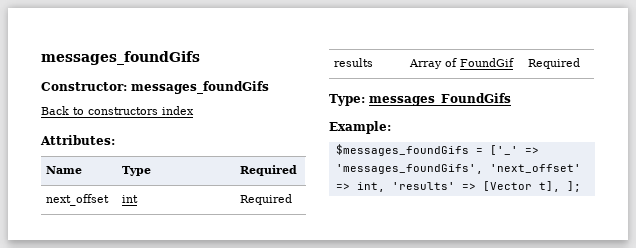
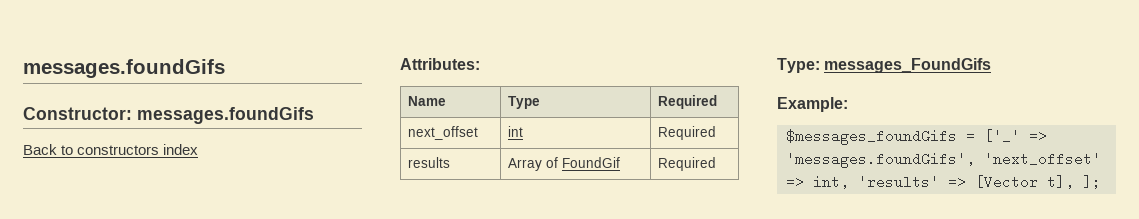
[41,51,200,65] messages_foundGifs -> [23,59,225,78] messages.foundGifs
[131,81,269,94] messages_foundGifs -> [137,107,314,124] messages.foundGifs
[335,164,483,174] 'messages_foundGifs', -> [786,152,975,168] 'messages.foundGifs',

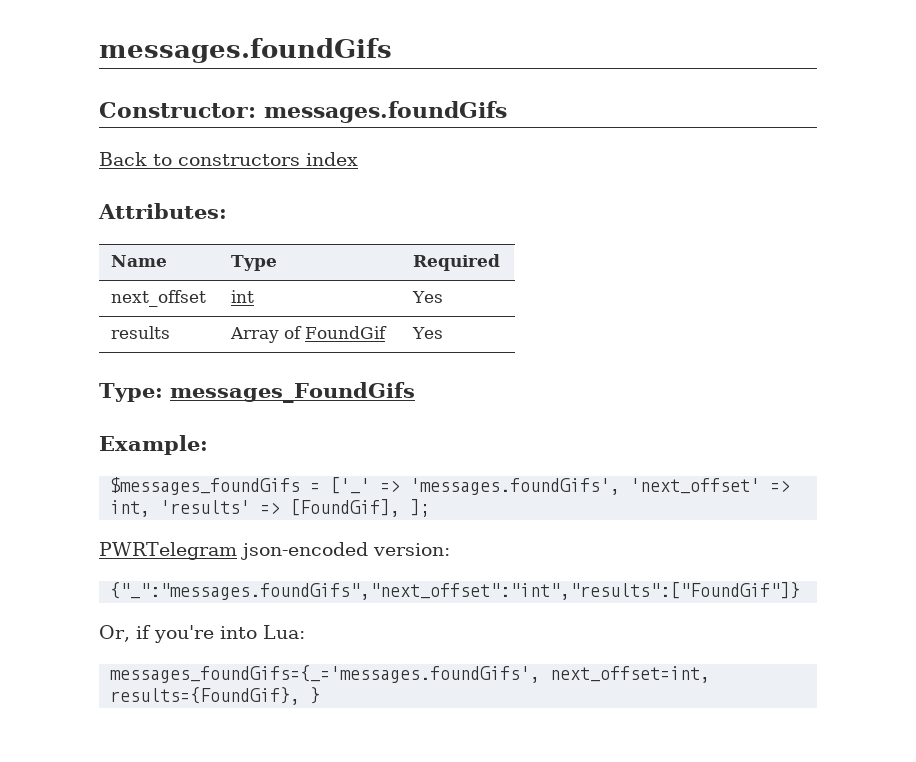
[658,126,717,140] Required -> [412,291,444,303] Yes
[658,157,717,171] Required -> [412,327,444,339] Yes
[975,175,1074,189] [Vector t], -> [290,499,401,517] [FoundGif],
(1101, 182) none -> [99,542,450,560] [110,582,801,600] [99,625,305,643] [110,665,711,683] [110,687,321,705] // PWRTelegram json-encoded version: // {"_":"messages.foundGifs","next_offset":"int","results":["FoundGif"]} // Or, if you're into Lua: // messages_foundGifs={_='messages.foundGifs', next_offset=int, results={FoundGif}, }

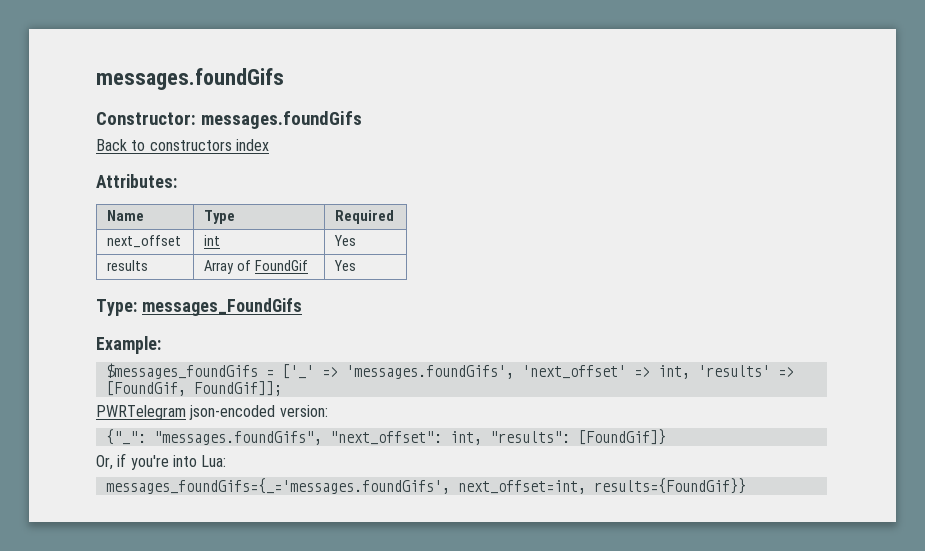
[290,499,431,517] [FoundGif], ]; -> [105,381,282,396] [FoundGif, FoundGif]];
[110,582,801,600] {"_":"messages.foundGifs","next_offset":"int","results":["FoundGif"]} -> [105,429,666,445] {"_": "messages.foundGifs", "next_offset": int, "results": [FoundGif]}
[110,687,321,705] results={FoundGif}, } -> [593,478,746,494] results={FoundGif}}

